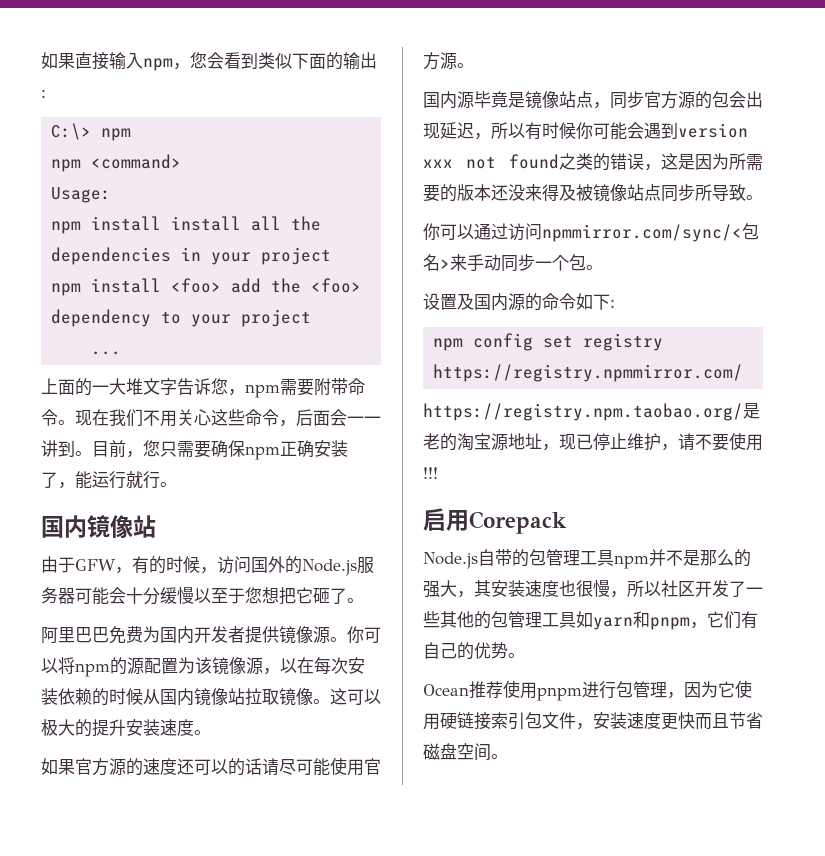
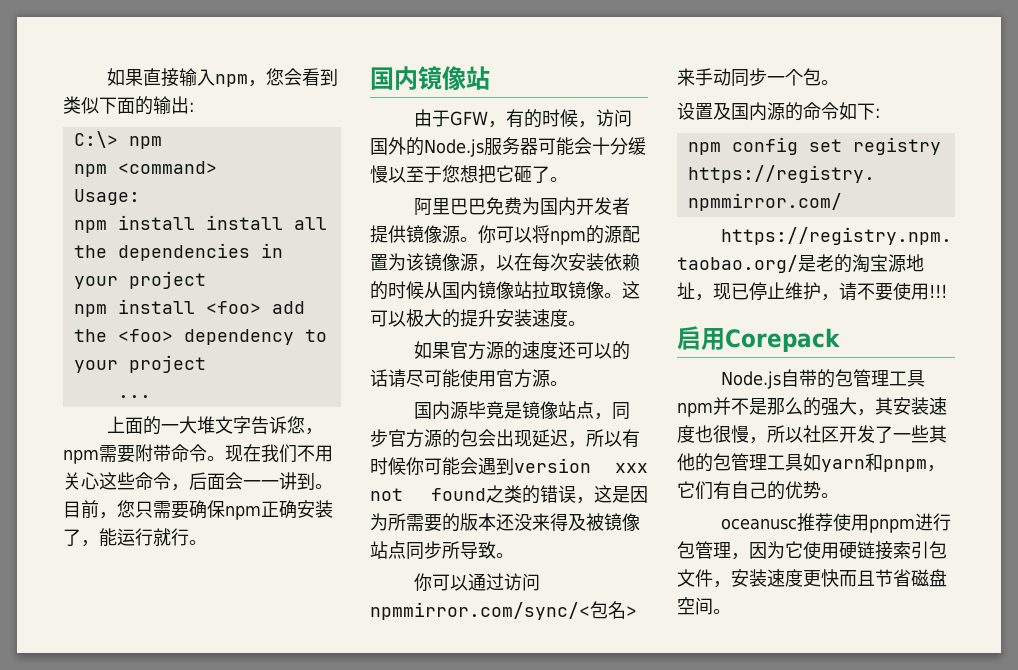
[423,684,469,696] Ocean -> [721,518,798,530] oceanusc

